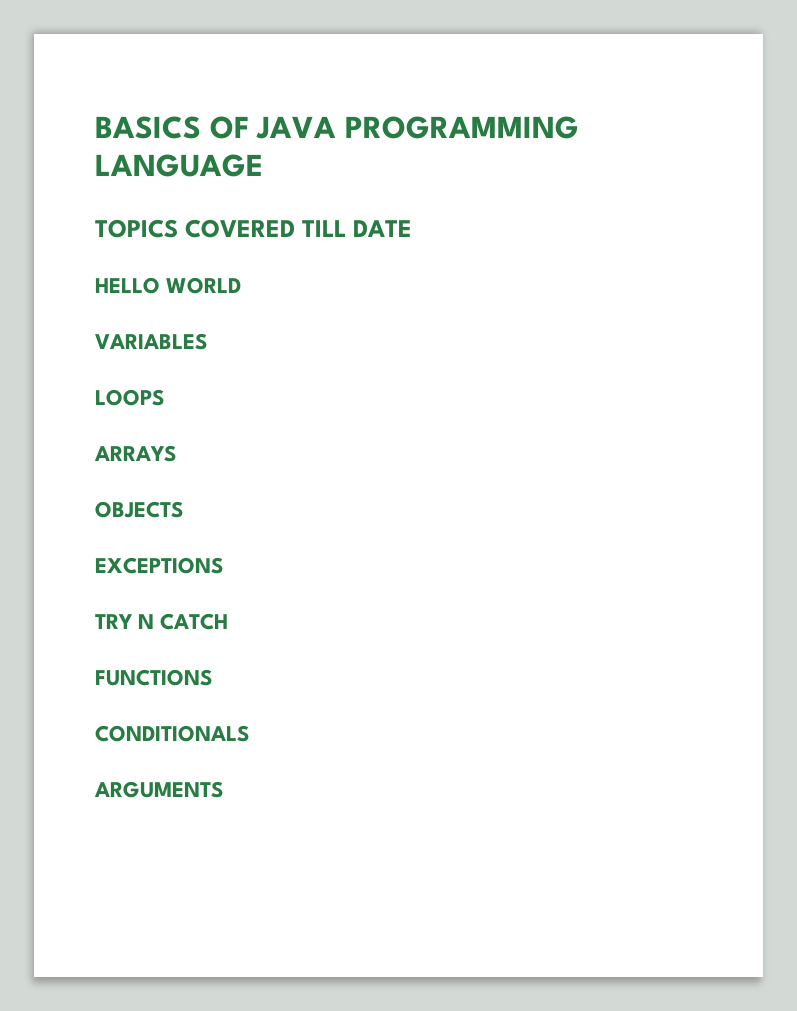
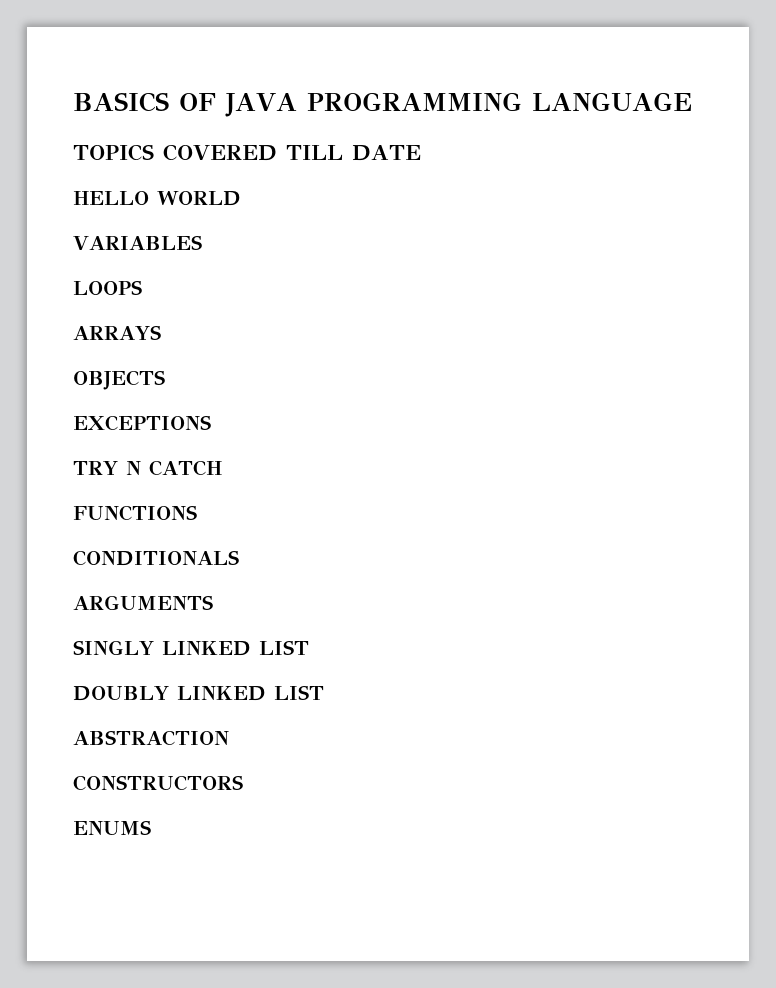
(224, 789) none -> [73,640,309,656] [73,685,324,701] [73,730,229,746] [73,775,243,791] [73,820,151,835] // SINGLY LINKED LIST // DOUBLY LINKED LIST // ABSTRACTION // CONSTRUCTORS // ENUMS

